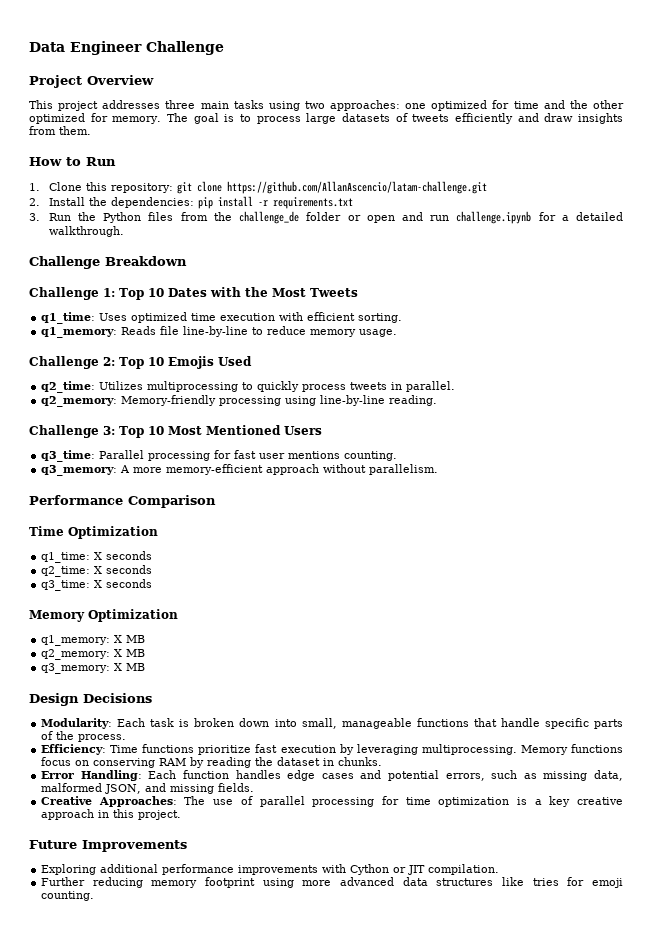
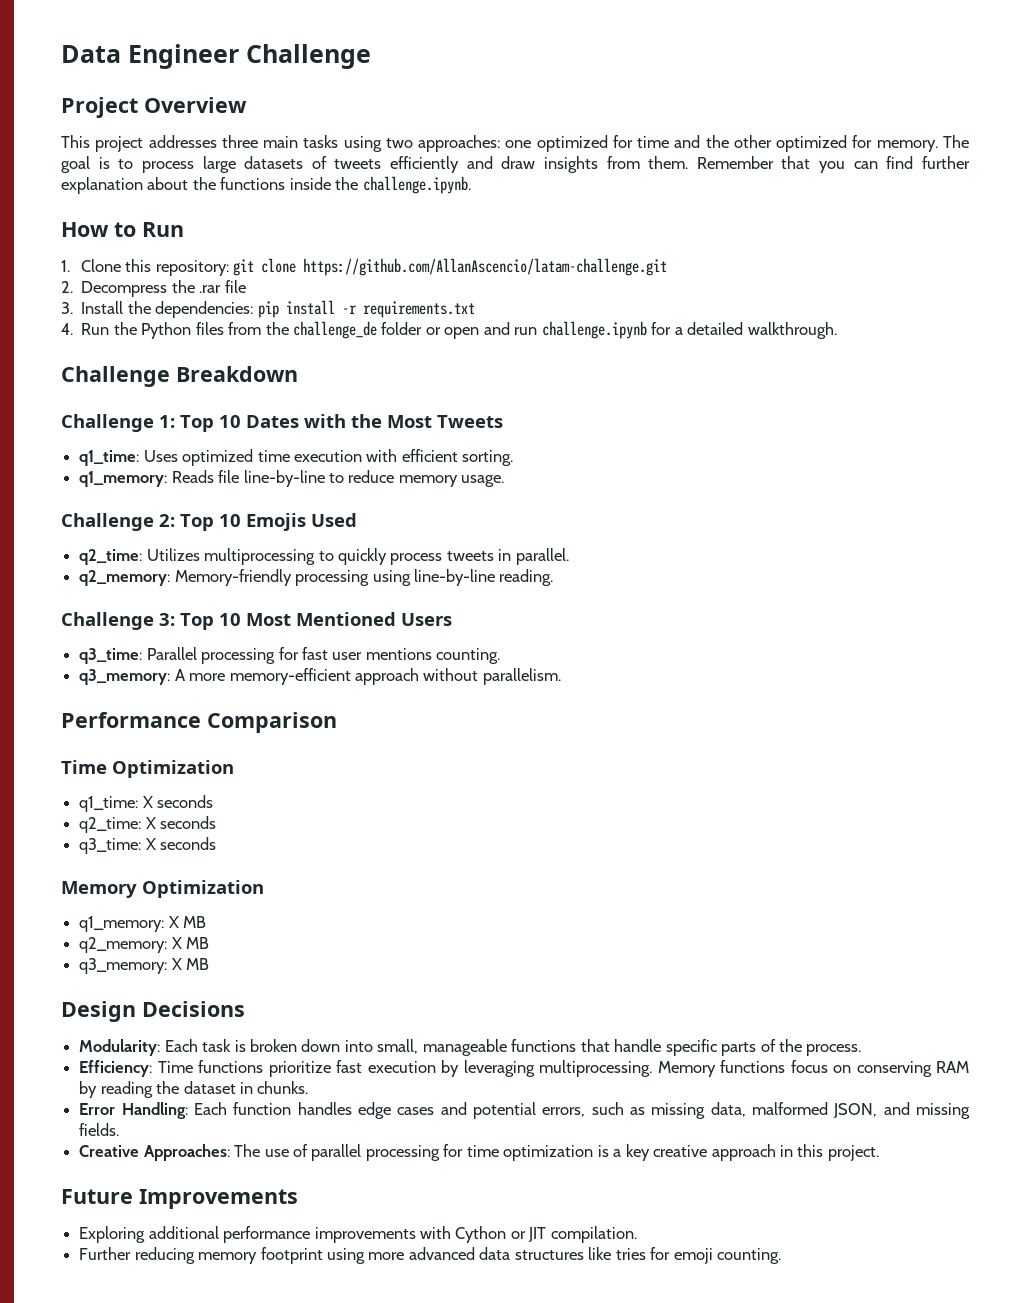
(91, 130) none -> [696,156,971,173] [61,176,471,194] Remember that you can find further explanation about the functions inside the challenge.ipynb.
(40, 202) none -> [81,280,246,297] [61,302,73,314] Decompress the .rar file // 3.
[29,213,40,221] 3. -> [61,323,73,335] 4.

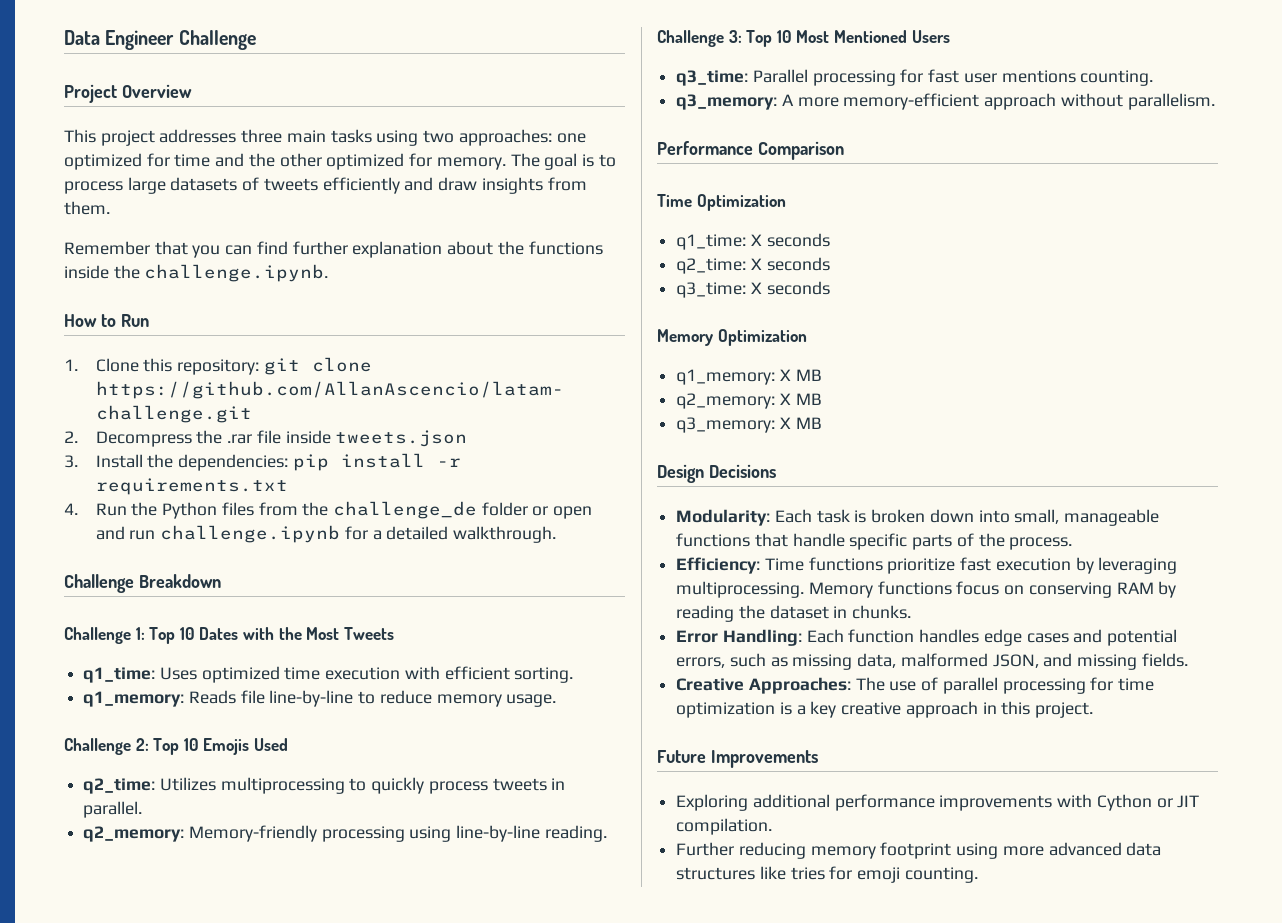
(689, 162) none -> (110, 208) //
(246, 286) none -> [285,430,468,447] inside tweets.json

